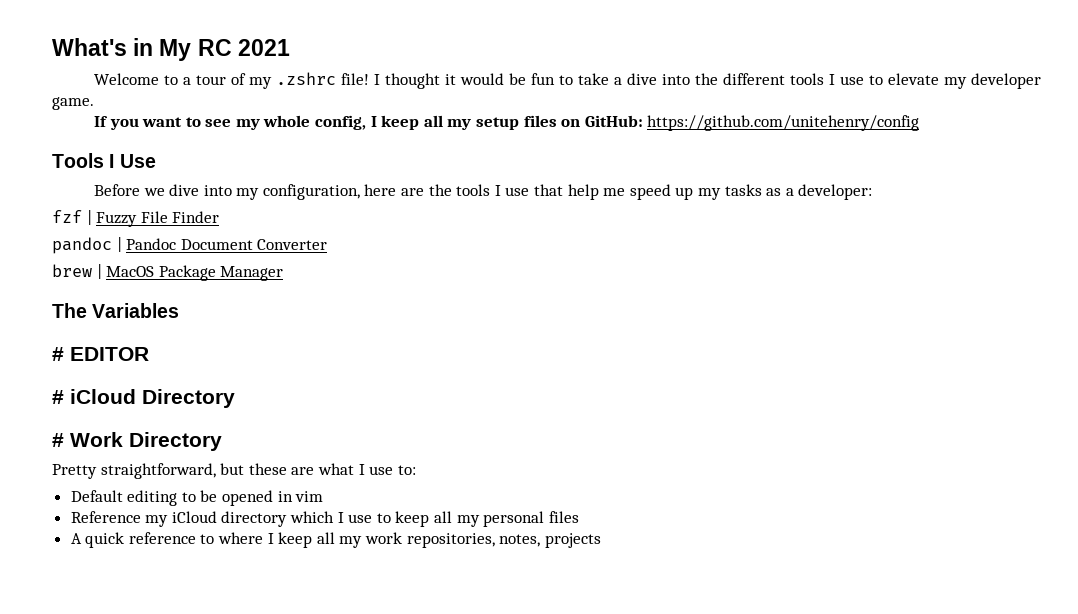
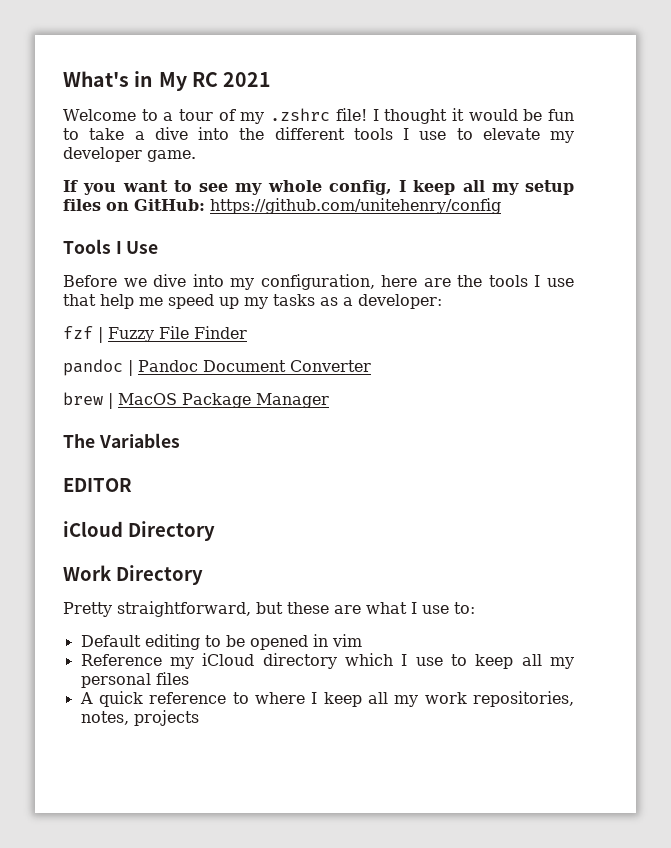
[52,347,64,361] # -> (180, 440) none
[52,390,64,404] # -> (132, 485) none
[52,433,64,447] # -> (215, 531) none

